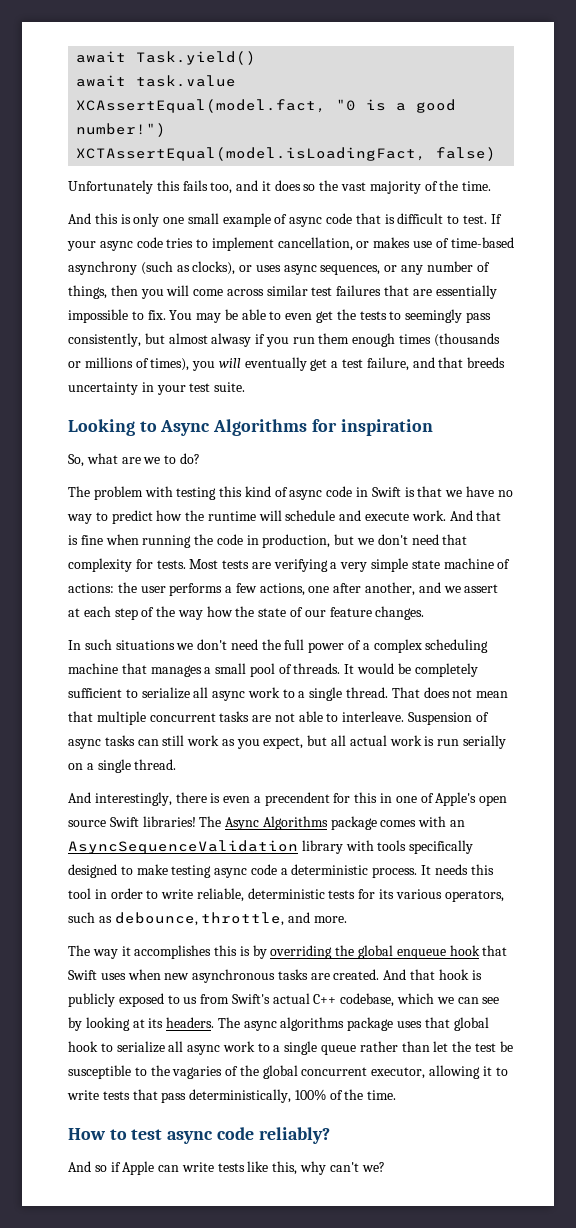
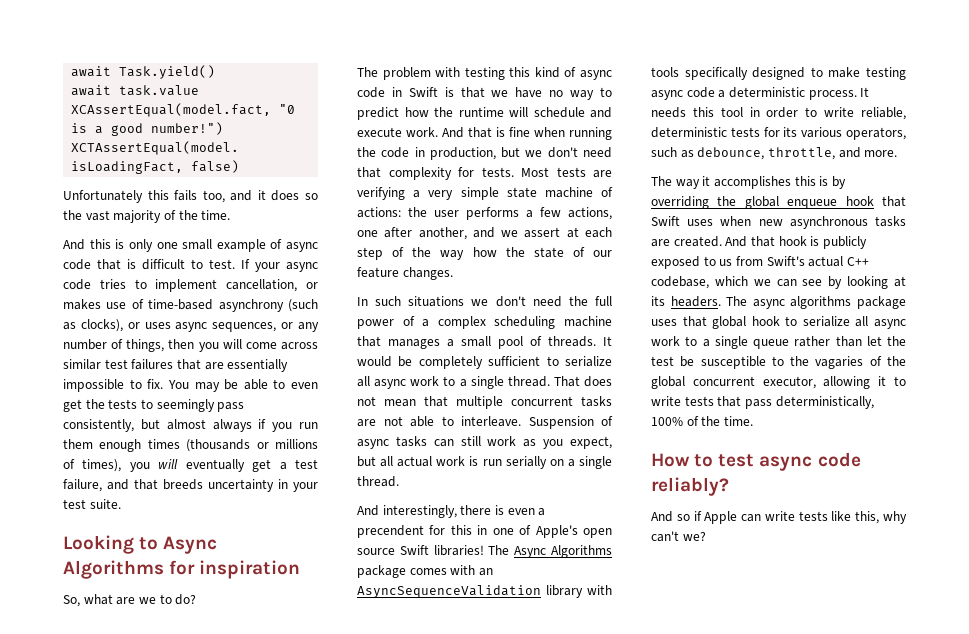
[211,333,252,347] alwasy -> [212,419,252,432] always

